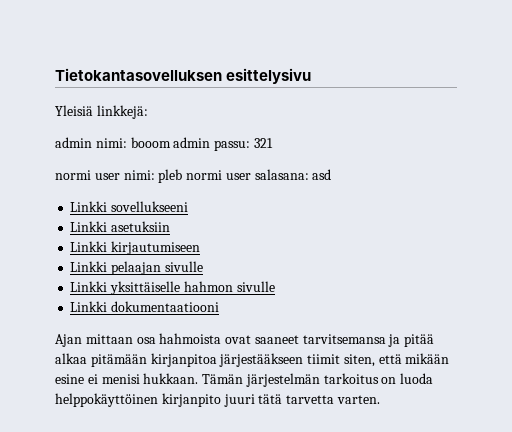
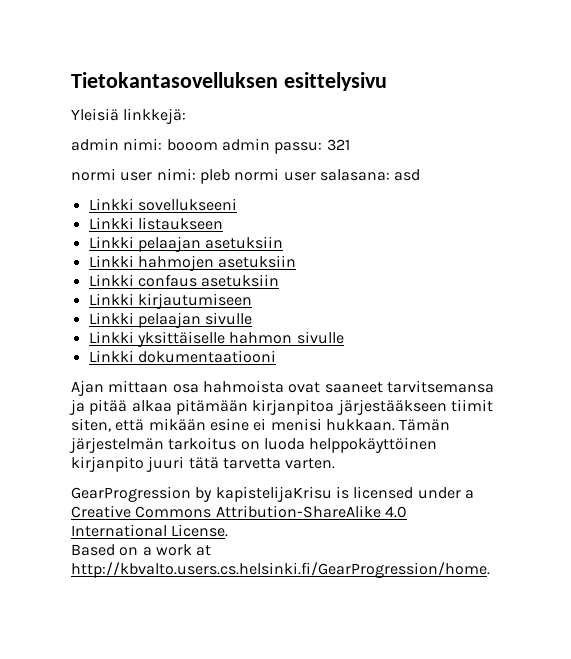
(108, 226) none -> [137,217,223,230] [88,236,284,252] [88,255,297,271] [88,274,197,287] listaukseen // Linkki pelaajan asetuksiin // Linkki hahmojen asetuksiin // Linkki confaus
(380, 399) none -> [71,486,474,502] [71,505,407,518] [71,524,229,537] [71,544,212,556] [71,562,490,578] // GearProgression by kapistelijaKrisu is licensed under a Creative Commons Attribution-ShareAlike 4.0 International License. // Based on a work at http://kbvalto.users.cs.helsinki.fi/GearProgression/home.

